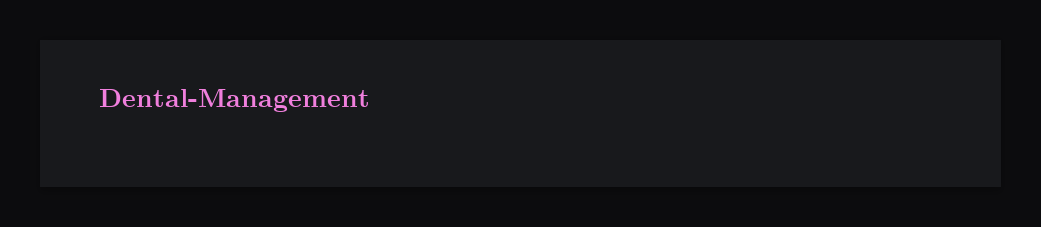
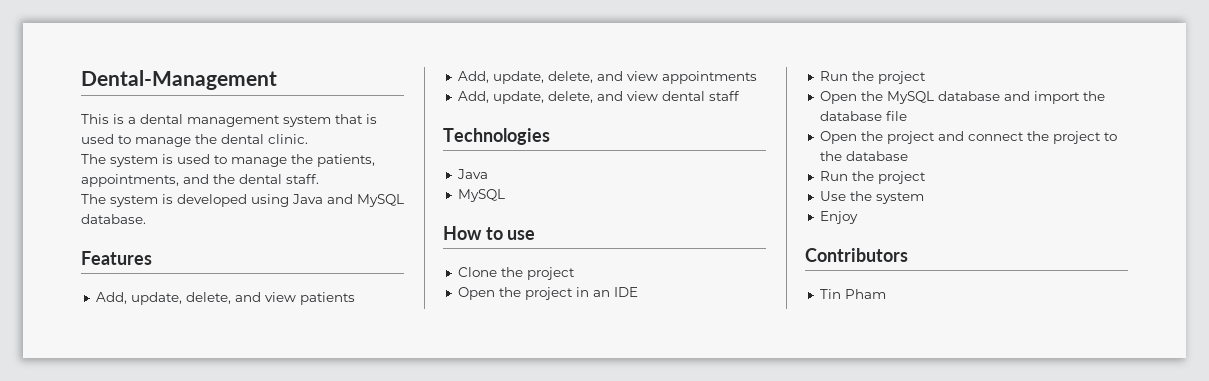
(370, 100) none -> [81,114,377,127] [81,134,308,147] [81,154,375,167] [81,174,319,187] [81,194,404,207] [81,214,146,224] [81,251,152,265] [95,292,355,305] [457,71,757,84] [457,91,740,104] [443,128,550,145] [456,169,488,179] [457,189,505,202] [443,226,536,240] [457,267,575,280] [457,287,638,300] [819,71,926,84] [819,91,1105,104] [819,111,907,121] [819,131,1117,144] [819,151,908,161] [819,171,926,184] [819,191,924,204] [819,211,858,224] [805,248,908,262] [819,289,886,299] // This is a dental management system that is used to manage the dental clinic. // The system is used to manage the patients, appointments, and the dental staff. // The system is developed using Java and MySQL database. // Features // Add, update, delete, and view patients // Add, update, delete, and view appointments // Add, update, delete, and view dental staff // Technologies // Java // MySQL // How to use // Clone the project // Open the project in an IDE // Run the project // Open the MySQL database and import the database file // Open the project and connect the project to the database // Run the project // Use the system // Enjoy // Contributors // Tin Pham

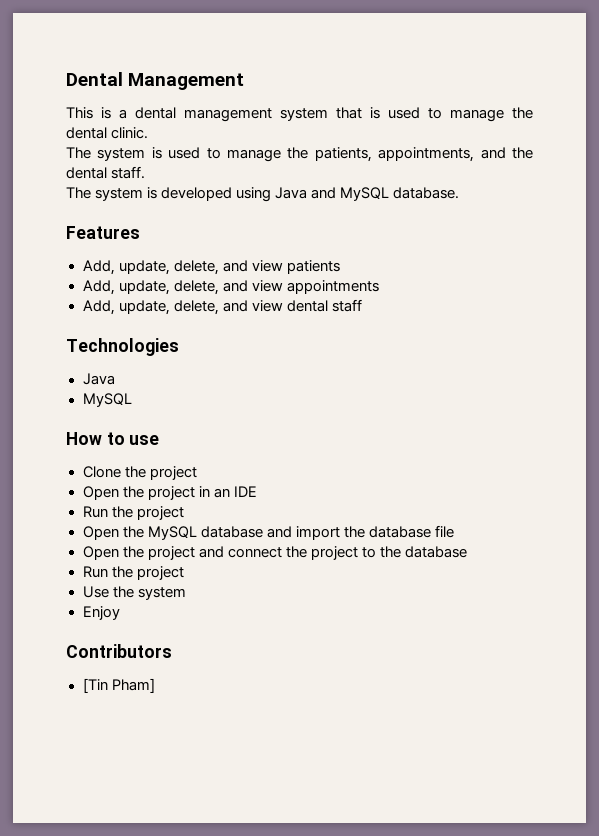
[81,70,277,90] Dental-Management -> [66,72,245,90] Dental Management
[819,289,886,299] Tin Pham -> [82,678,155,693] [Tin Pham]

